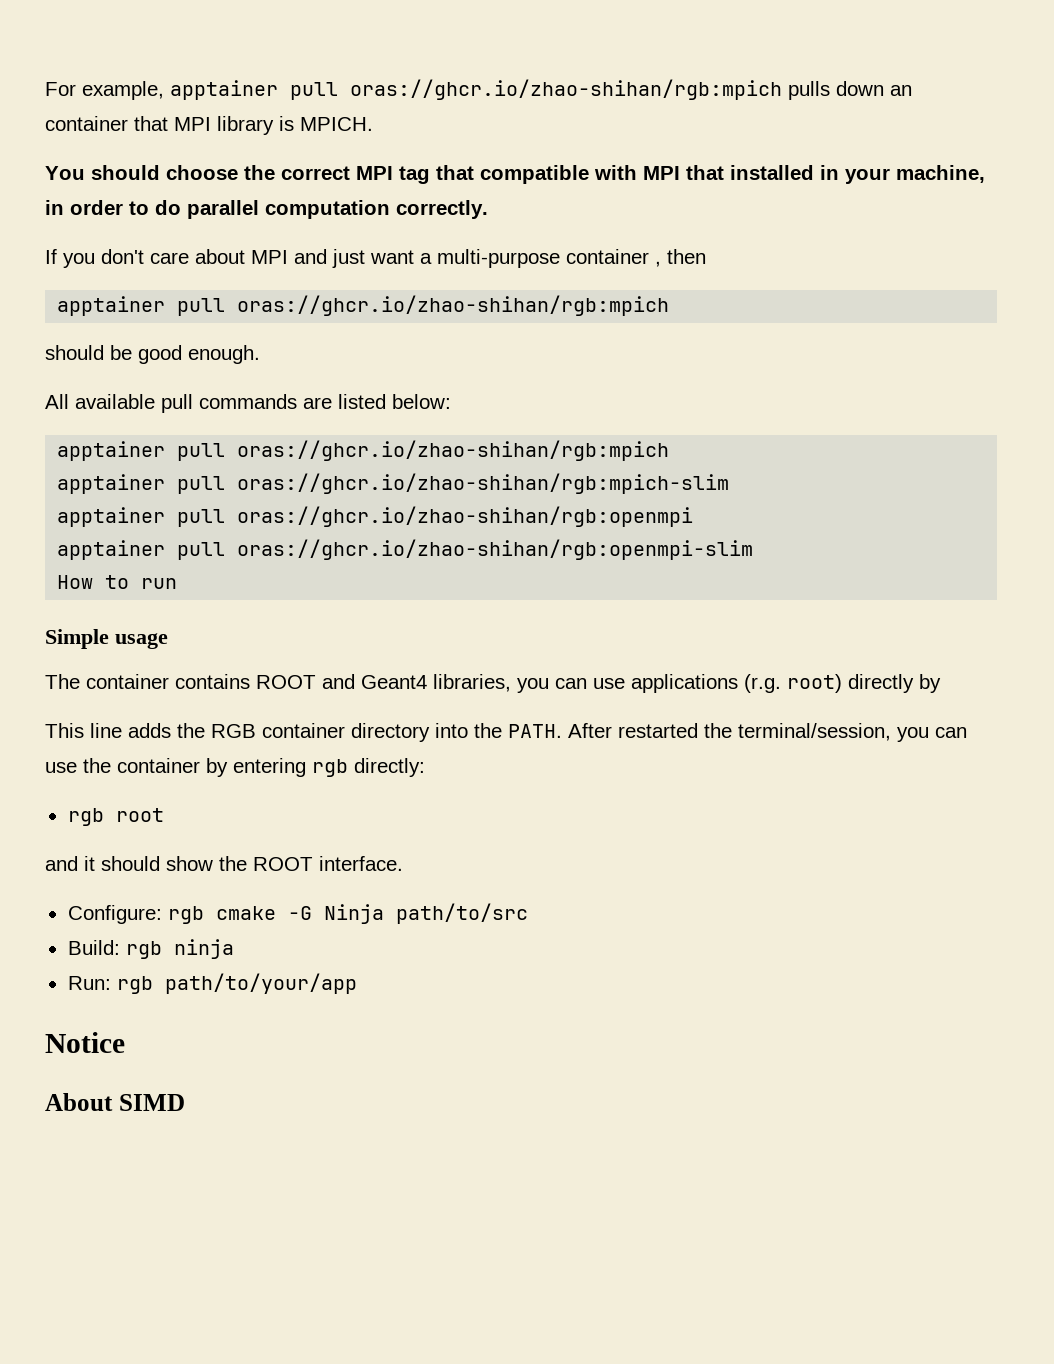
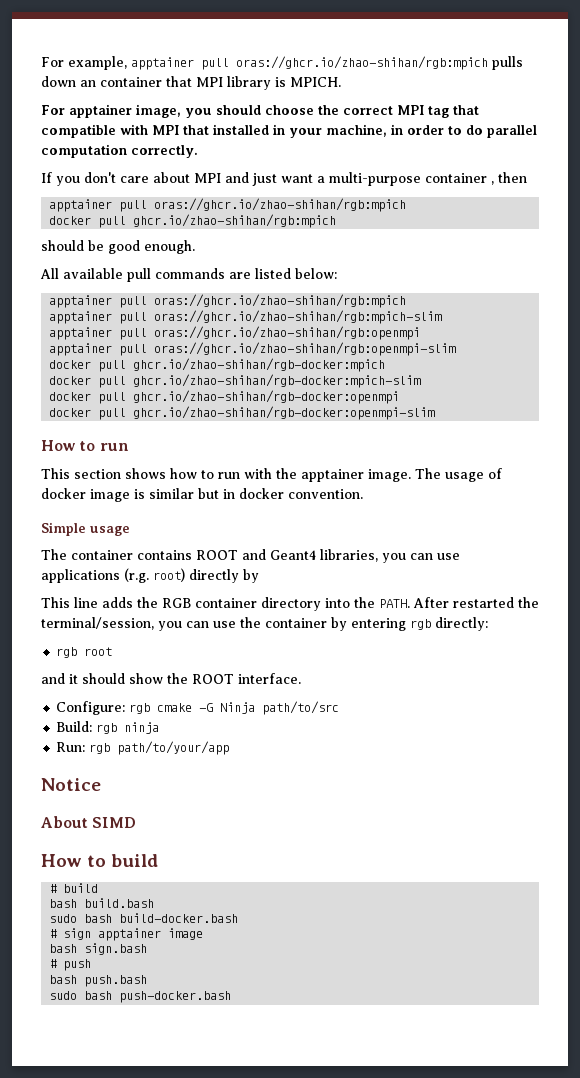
[45,166,85,180] You -> [41,104,212,118] For apptainer image, you
(670, 305) none -> [49,214,337,228] // docker pull ghcr.io/zhao-shihan/rgb:mpich
[57,575,178,589] How to run -> [49,358,386,372] [49,374,422,388] [49,390,400,404] [49,406,436,420] [41,440,129,451] [41,468,502,482] [41,488,363,502] docker pull ghcr.io/zhao-shihan/rgb-docker:mpich // docker pull ghcr.io/zhao-shihan/rgb-docker:mpich-slim // docker pull ghcr.io/zhao-shihan/rgb-docker:openmpi // docker pull ghcr.io/zhao-shihan/rgb-docker:openmpi-slim // How to run // This section shows how to run with the apptainer image. The usage of docker image is similar but in docker convention.
(185, 1102) none -> [41,854,159,867] [49,883,99,893] [49,898,155,908] [49,913,239,923] [49,928,204,941] [49,943,148,955] [49,959,92,971] [49,975,148,987] [49,991,232,1003] // How to build // # build // bash build.bash // sudo bash build-docker.bash // # sign apptainer image // bash sign.bash // # push // bash push.bash // sudo bash push-docker.bash

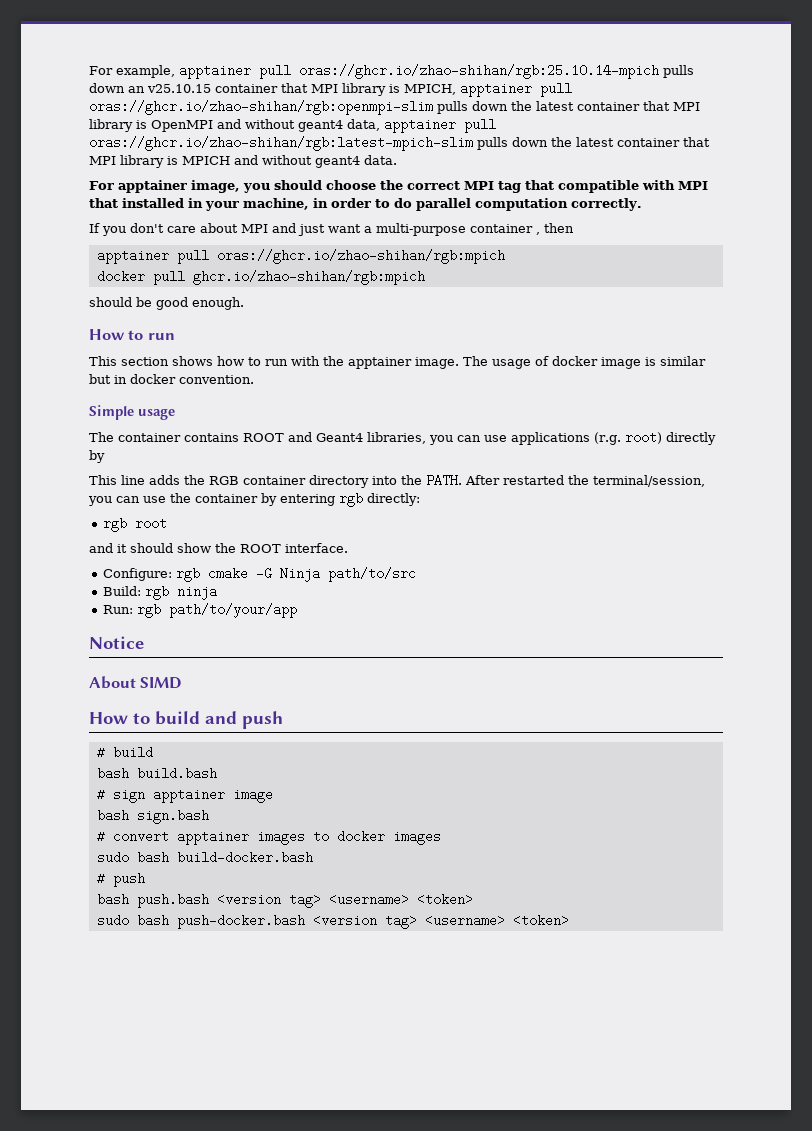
[236,56,488,70] oras://ghcr.io/zhao-shihan/rgb:mpich -> [299,64,659,79] oras://ghcr.io/zhao-shihan/rgb:25.10.14-mpich
[100,76,341,90] container that MPI library is MPICH. -> [147,82,572,97] [89,100,700,115] [89,118,496,133] [89,136,710,151] [89,155,397,168] v25.10.15 container that MPI library is MPICH, apptainer pull oras://ghcr.io/zhao-shihan/rgb:openmpi-slim pulls down the latest container that MPI library is OpenMPI and without geant4 data, apptainer pull oras://ghcr.io/zhao-shihan/rgb:latest-mpich-slim pulls down the latest container that MPI library is MPICH and without geant4 data.
[40,268,337,282] [49,294,407,308] [49,310,443,324] [49,326,421,340] [49,342,457,356] [49,358,386,372] [49,374,422,388] [49,390,400,404] [49,406,436,420] // All available pull commands are listed below: // apptainer pull oras://ghcr.io/zhao-shihan/rgb:mpich // apptainer pull oras://ghcr.io/zhao-shihan/rgb:mpich-slim // apptainer pull oras://ghcr.io/zhao-shihan/rgb:openmpi // apptainer pull oras://ghcr.io/zhao-shihan/rgb:openmpi-slim // docker pull ghcr.io/zhao-shihan/rgb-docker:mpich // docker pull ghcr.io/zhao-shihan/rgb-docker:mpich-slim // docker pull ghcr.io/zhao-shihan/rgb-docker:openmpi // docker pull ghcr.io/zhao-shihan/rgb-docker:openmpi-slim -> (244, 303) none
(159, 860) none -> [205,711,283,729] and push
[49,913,239,923] // sudo bash build-docker.bash -> (217, 773) none
(148, 949) none -> [96,830,441,845] [96,851,313,864] // # convert apptainer images to docker images // sudo bash build-docker.bash
(148, 981) none -> [216,893,473,908] <version tag> <username> <token>
(232, 997) none -> [312,914,569,929] <version tag> <username> <token>

